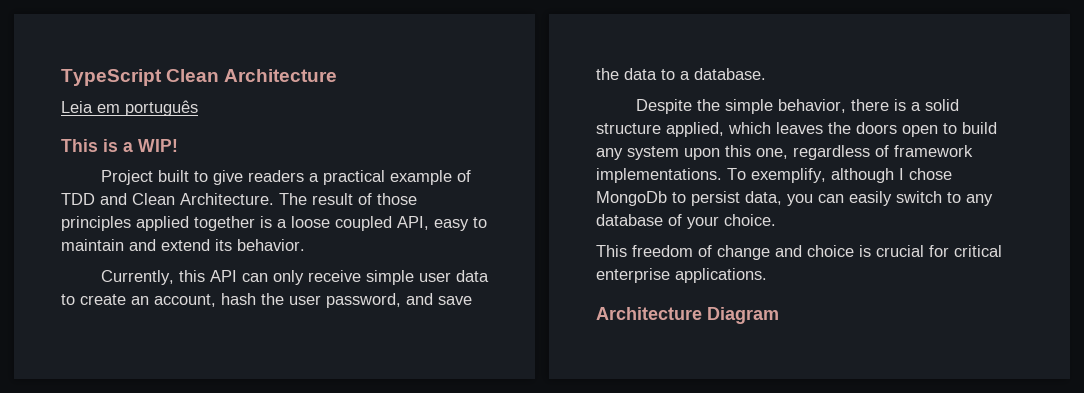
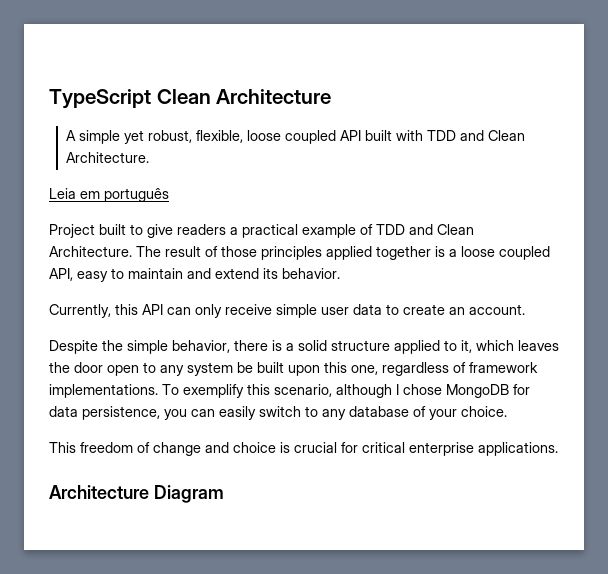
(338, 75) none -> [65,130,525,144] [65,152,149,163] // A simple yet robust, flexible, loose coupled API built with TDD and Clean Architecture.
[61,139,178,152] // This is a WIP! -> (169, 195) none
[154,293,472,308] [596,68,766,80] account, hash the user password, and save the data to a database. -> [469,304,525,315] account.
[666,122,724,137] applied, -> [394,340,472,354] applied to it,
[856,122,897,134] doors -> [74,362,103,373] door
[962,122,997,134] build -> (156, 367) none
(679, 153) none -> [237,362,284,373] be built
[751,168,952,183] [596,191,782,206] exemplify, although I chose MongoDb to persist data, -> [183,384,530,398] [49,406,160,420] exemplify this scenario, although I chose MongoDB for data persistence,

